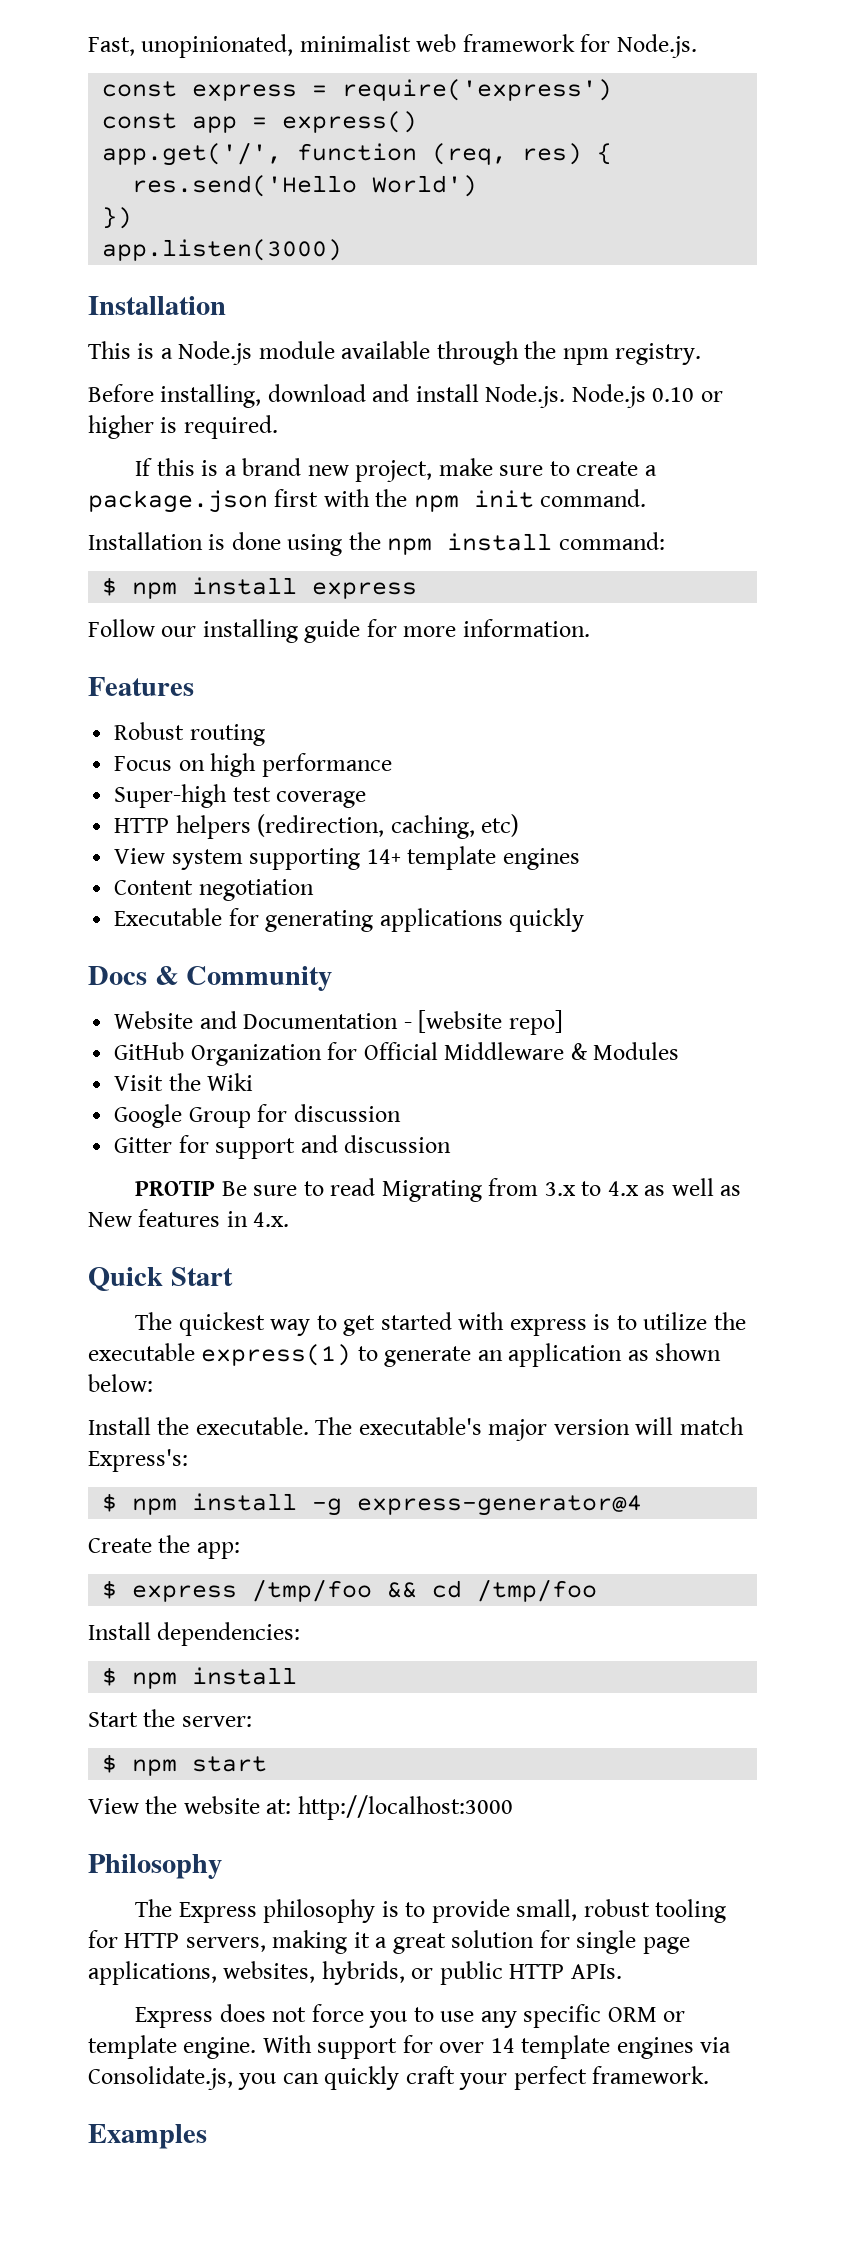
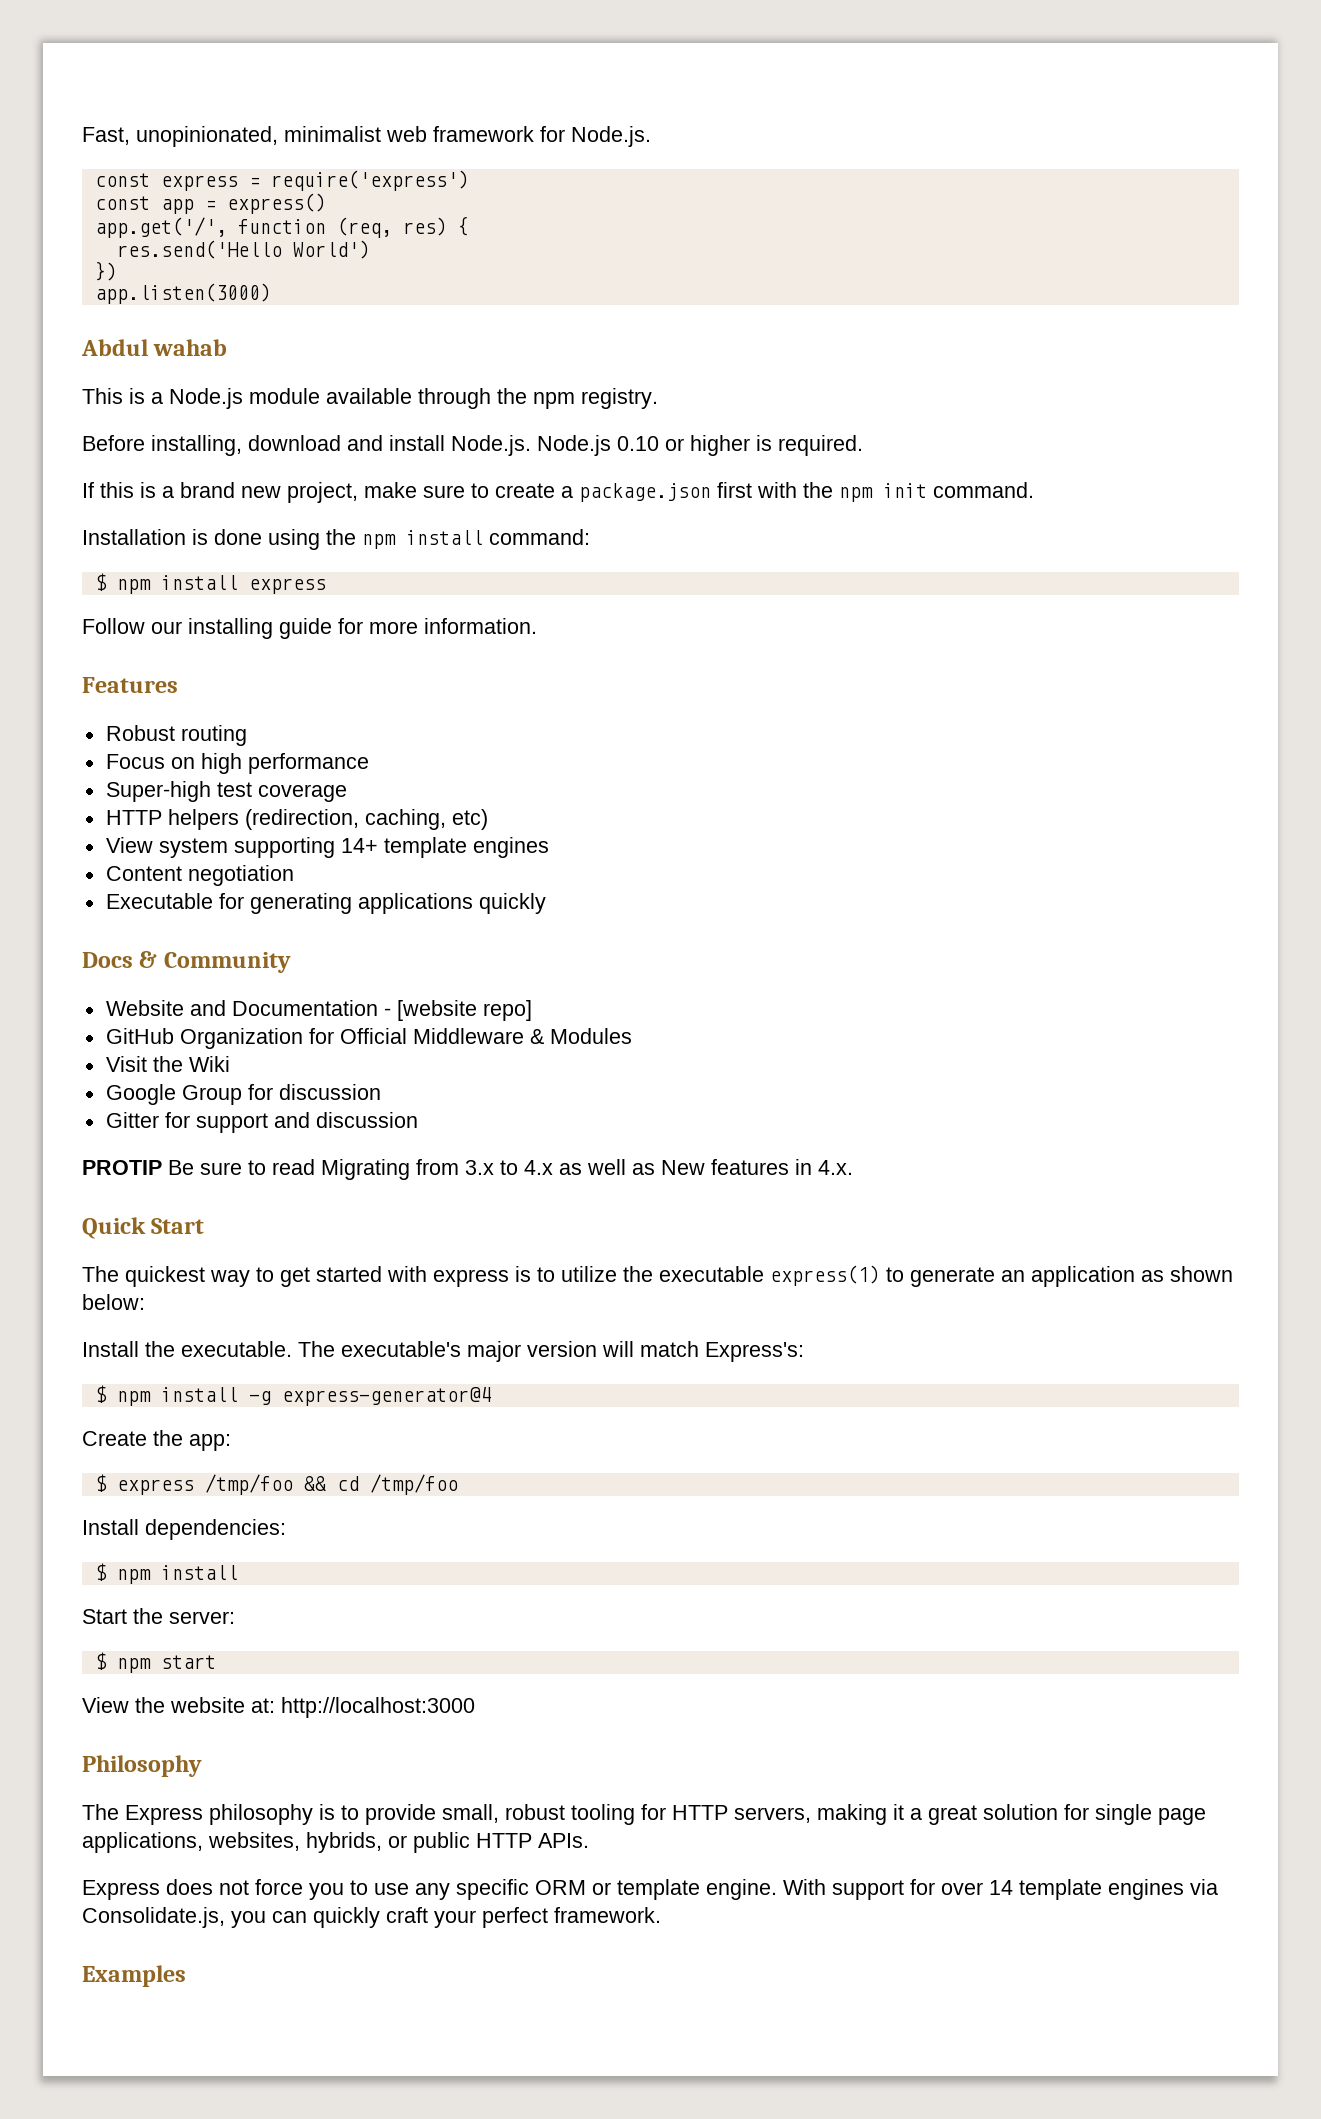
[88,296,226,315] Installation -> [81,339,228,356] Abdul wahab

